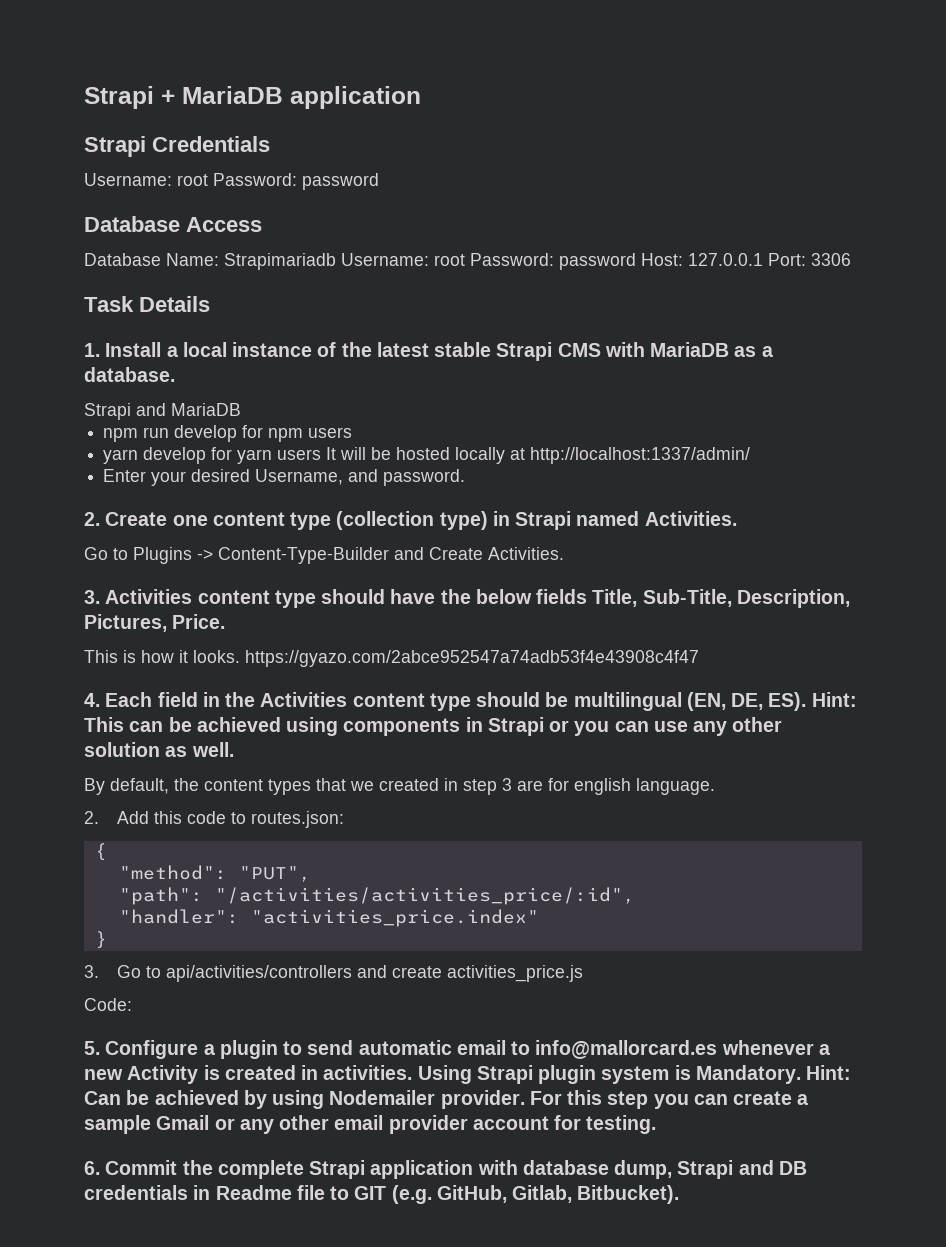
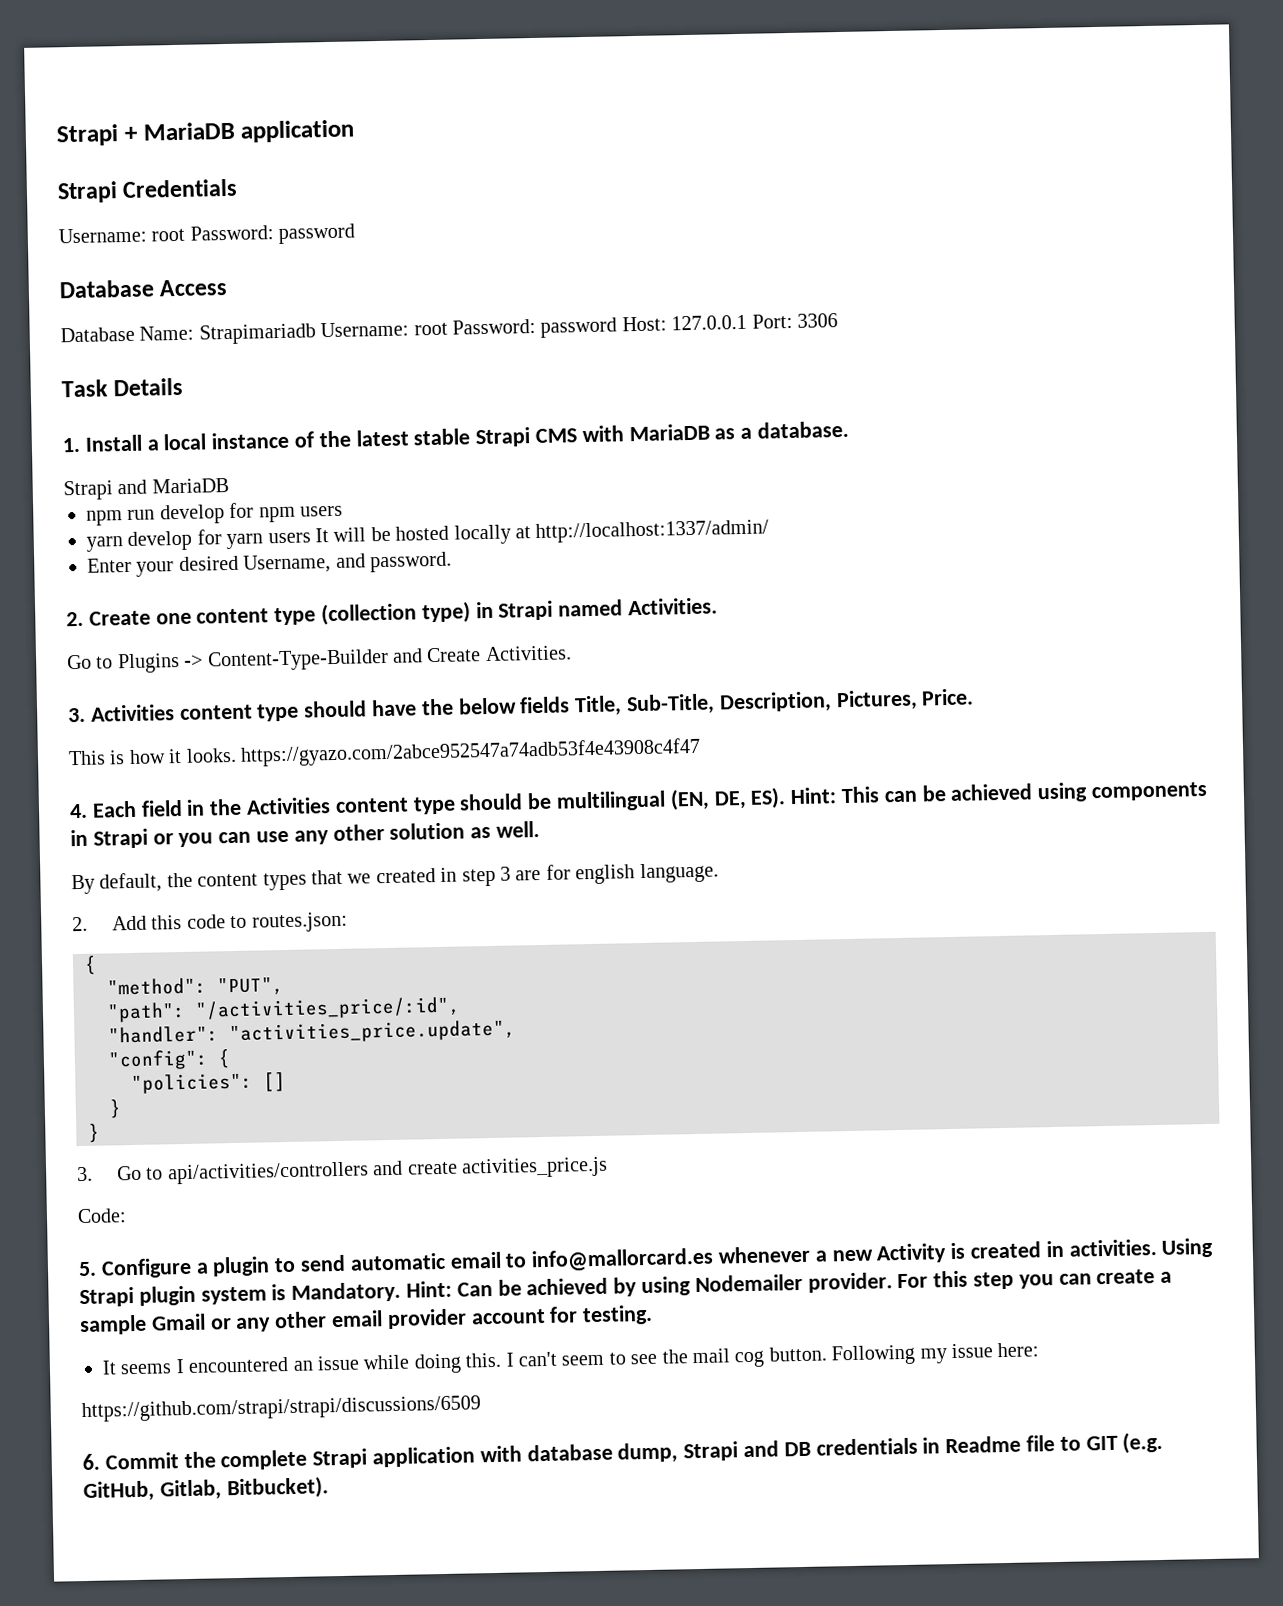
[214,887,635,905] "/activities/activities_price/:id", -> [195,996,461,1021] "/activities_price/:id",
[250,909,539,927] "activities_price.index" -> [229,1019,516,1045] [108,1049,231,1071] [131,1072,286,1095] [109,1099,122,1119] "activities_price.update", // "config": { // "policies": [] // }
(657, 1124) none -> [102,1342,1040,1375] [81,1395,481,1423] // It seems I encountered an issue while doing this. I can't seem to see the mail cog button. Following my issue here: // https://github.com/strapi/strapi/discussions/6509

